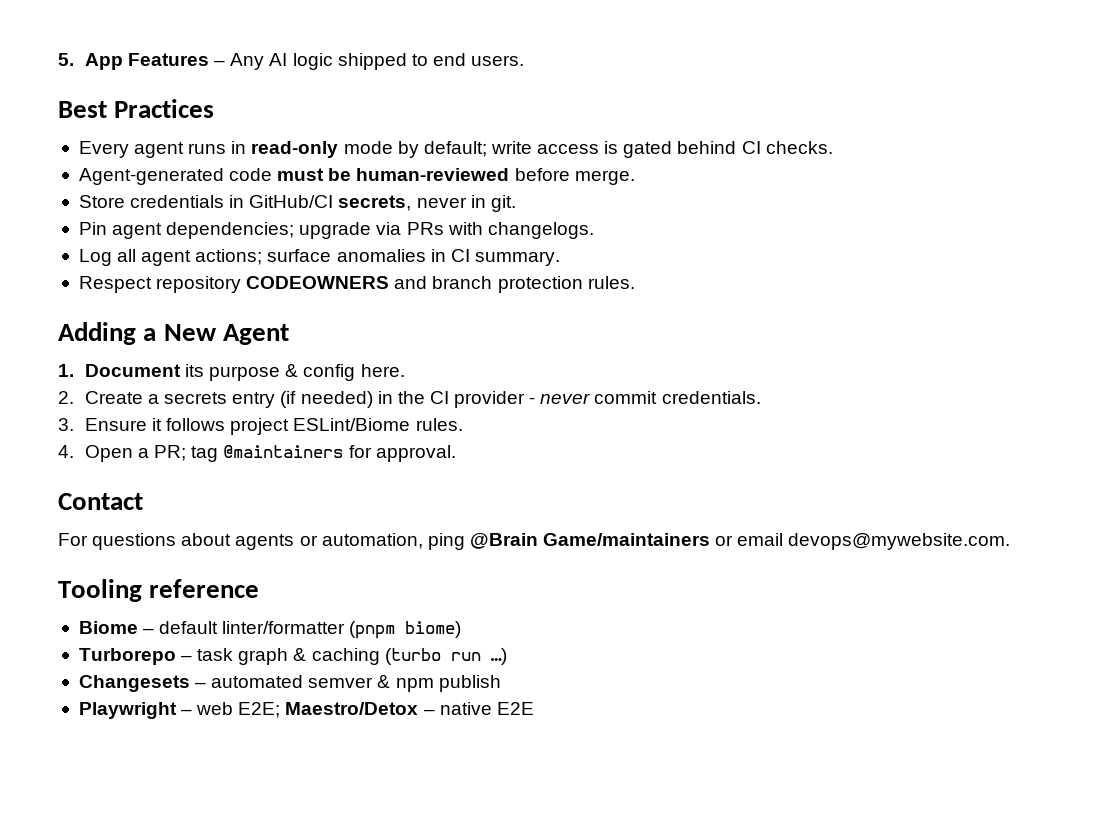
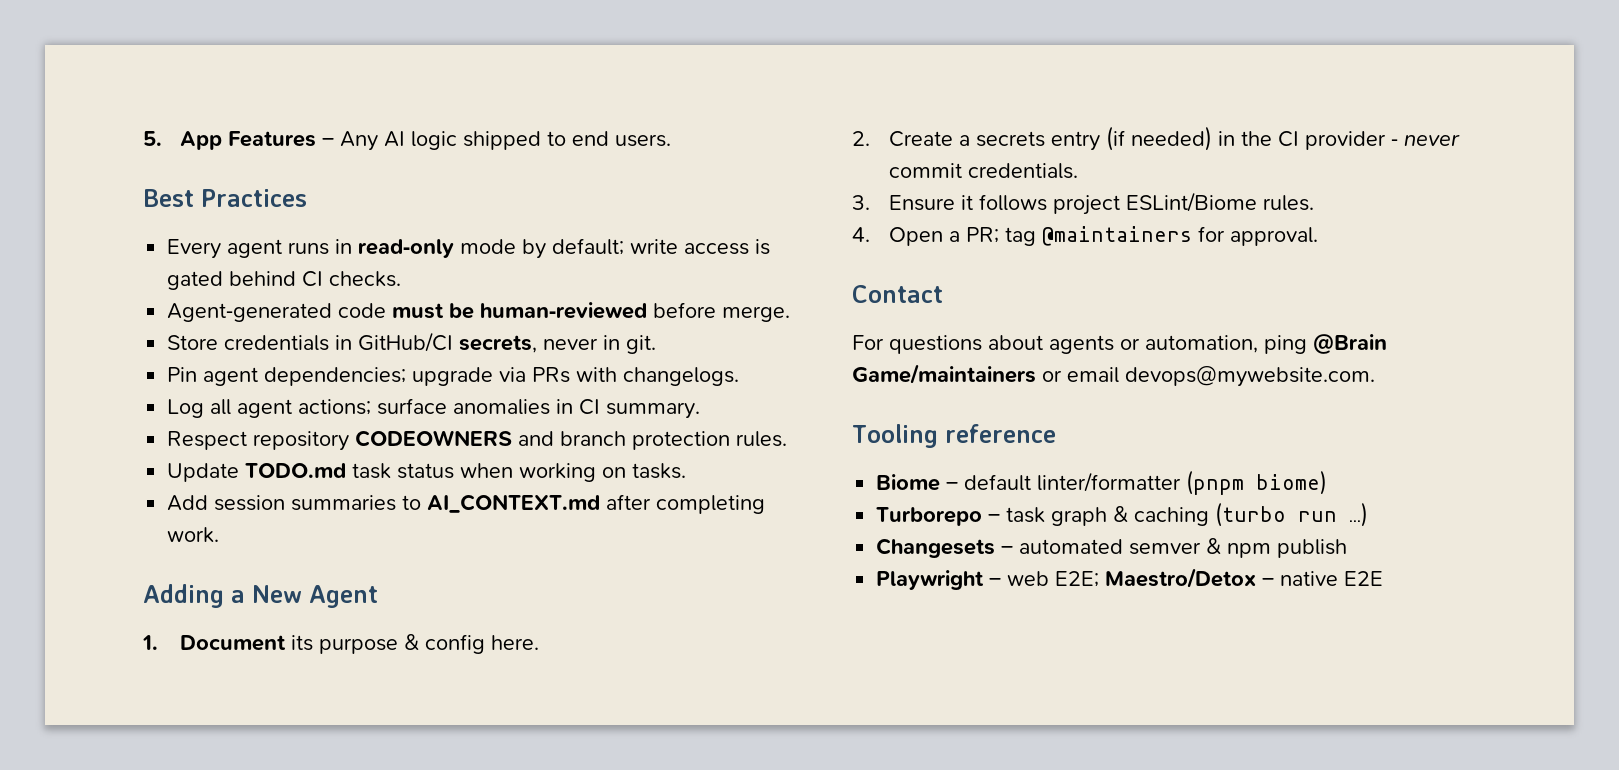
(635, 282) none -> [167,463,687,482] [167,494,766,514] [167,527,220,543] // Update TODO.md task status when working on tasks. // Add session summaries to AI_CONTEXT.md after completing work.

